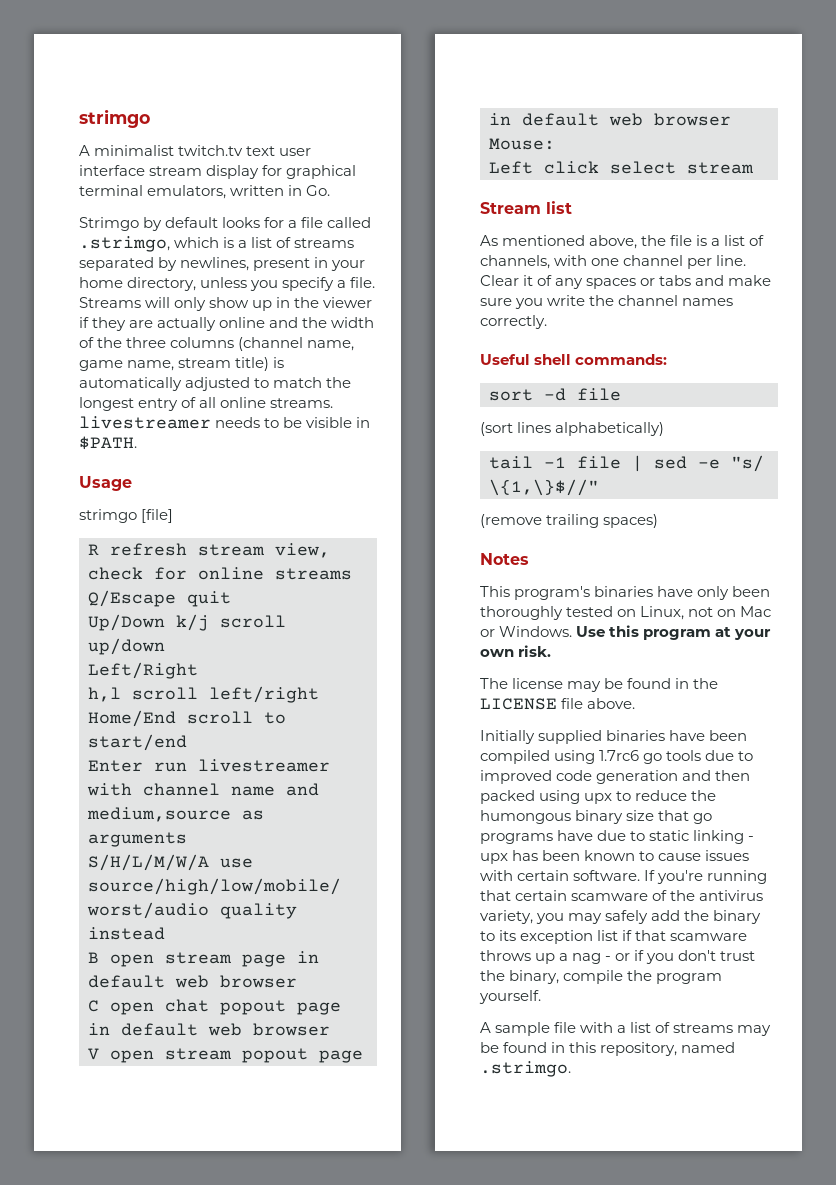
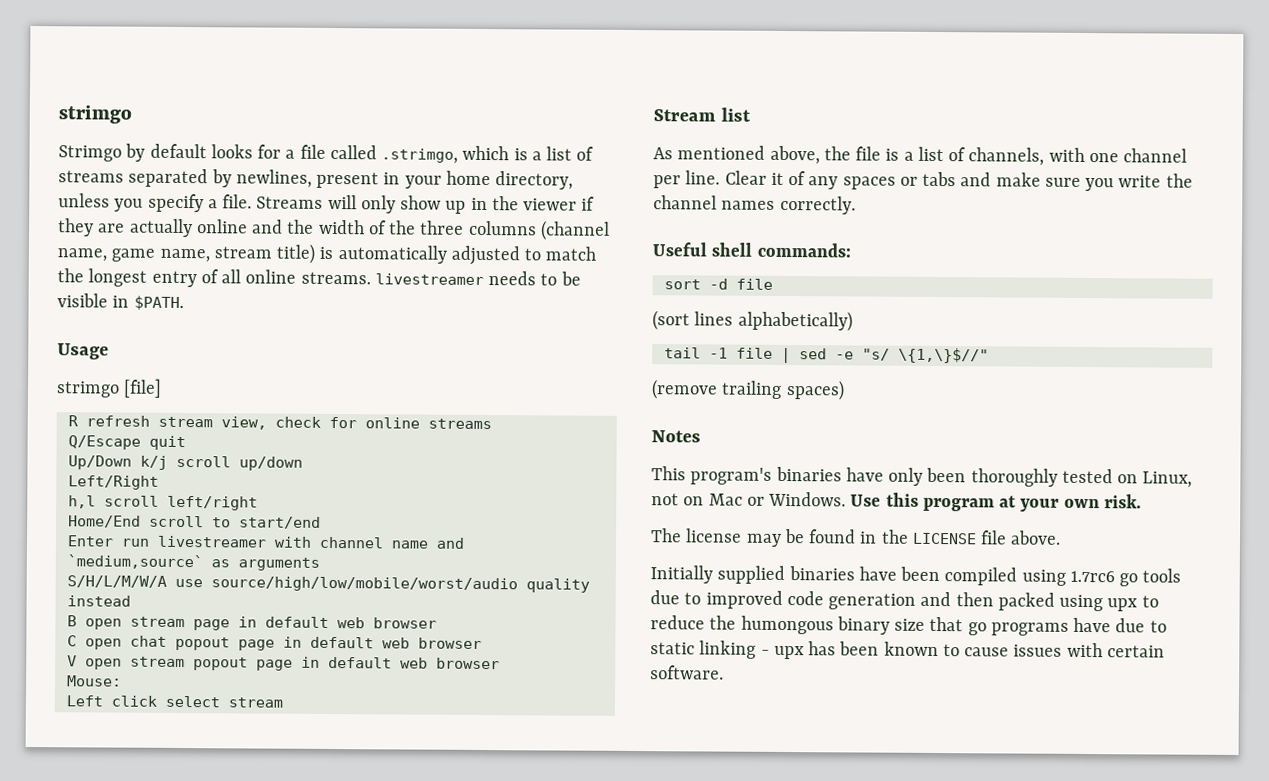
[79,109,150,128] [79,145,312,156] [79,165,357,179] [79,185,331,199] strimgo // A minimalist twitch.tv text user interface stream display for graphical terminal emulators, written in Go. -> [58,105,132,124] strimgo
[87,807,231,822] medium,source -> [66,554,203,570] `medium,source`
[644,870,768,884] [480,890,764,901] [480,910,762,924] [480,930,748,944] [480,950,756,964] [480,970,723,984] [479,990,541,1004] [480,1022,772,1036] [480,1042,736,1056] [480,1061,571,1077] If you're running that certain scamware of the antivirus variety, you may safely add the binary to its exception list if that scamware throws up a nag - or if you don't trust the binary, compile the program yourself. // A sample file with a list of streams may be found in this repository, named .strimgo. -> (724, 672) none

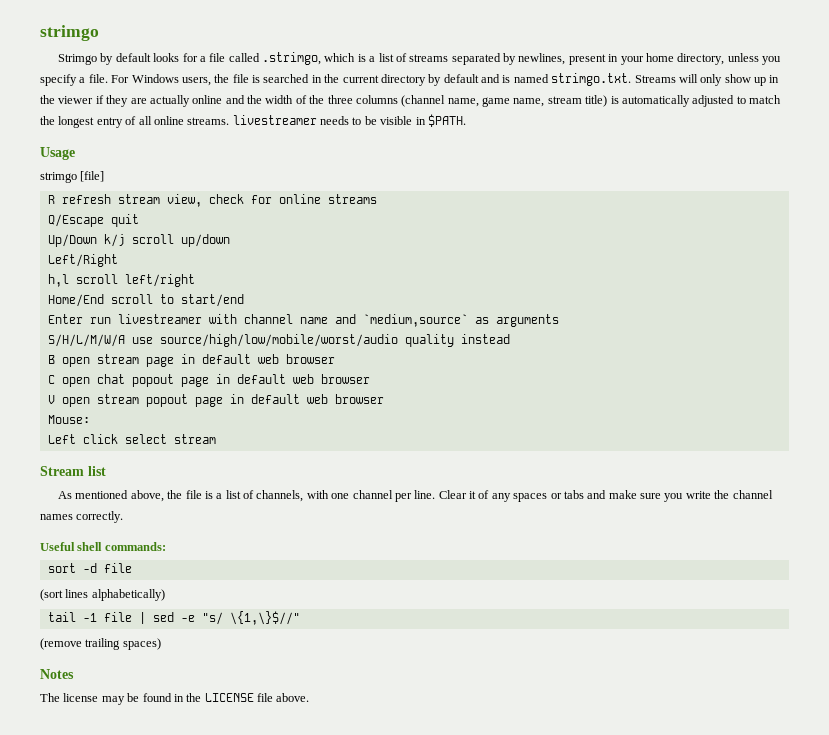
(253, 201) none -> [111,73,632,86] For Windows users, the file is searched in the current directory by default and is named strimgo.txt.
[651,466,1193,488] [651,491,1142,512] // This program's binaries have only been thoroughly tested on Linux, not on Mac or Windows. Use this program at your own risk. -> (74, 674) none
[650,565,1182,587] [650,590,1159,612] [650,615,1167,636] [650,640,1165,660] [650,665,724,680] // Initially supplied binaries have been compiled using 1.7rc6 go tools due to improved code generation and then packed using upx to reduce the humongous binary size that go programs have due to static linking - upx has been known to cause issues with certain software. -> (310, 697) none

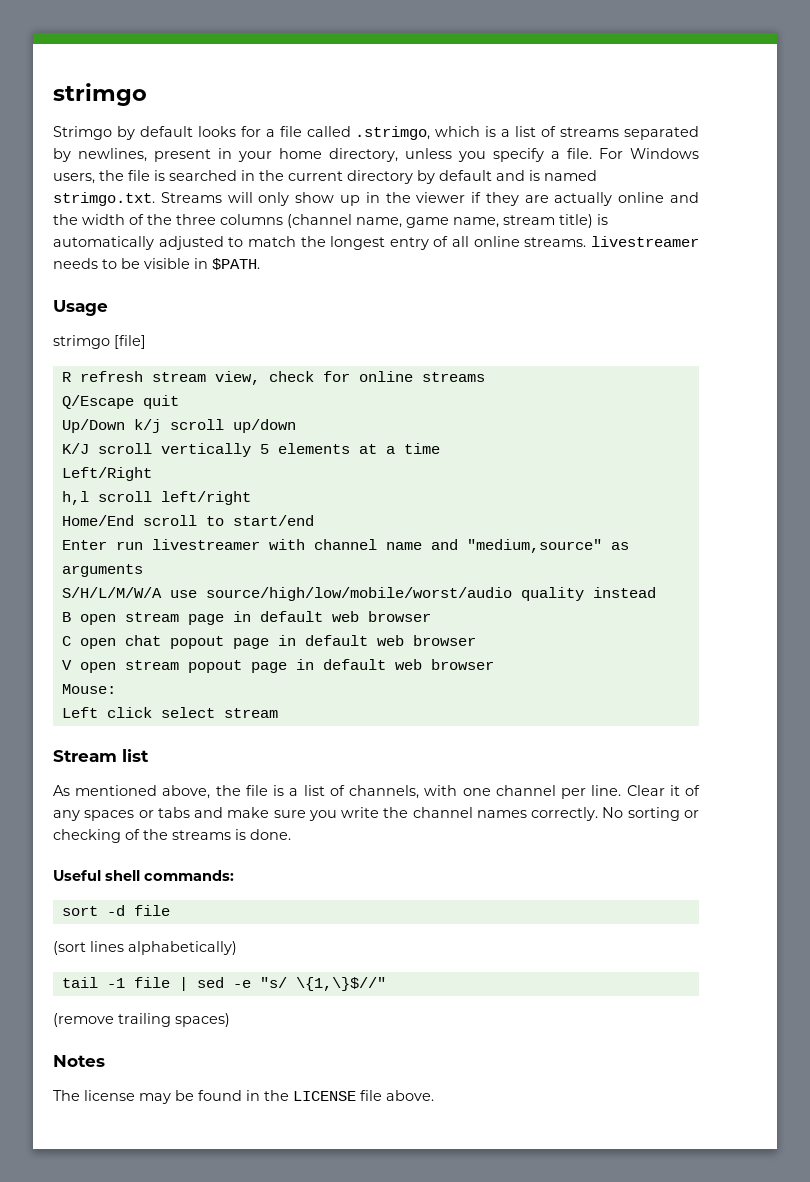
(230, 240) none -> [61,443,440,457] // K/J scroll vertically 5 elements at a time
[362,314,468,327] `medium,source` -> [466,539,602,553] "medium,source"
(124, 517) none -> [602,807,699,821] [53,829,291,843] No sorting or checking of the streams is done.

